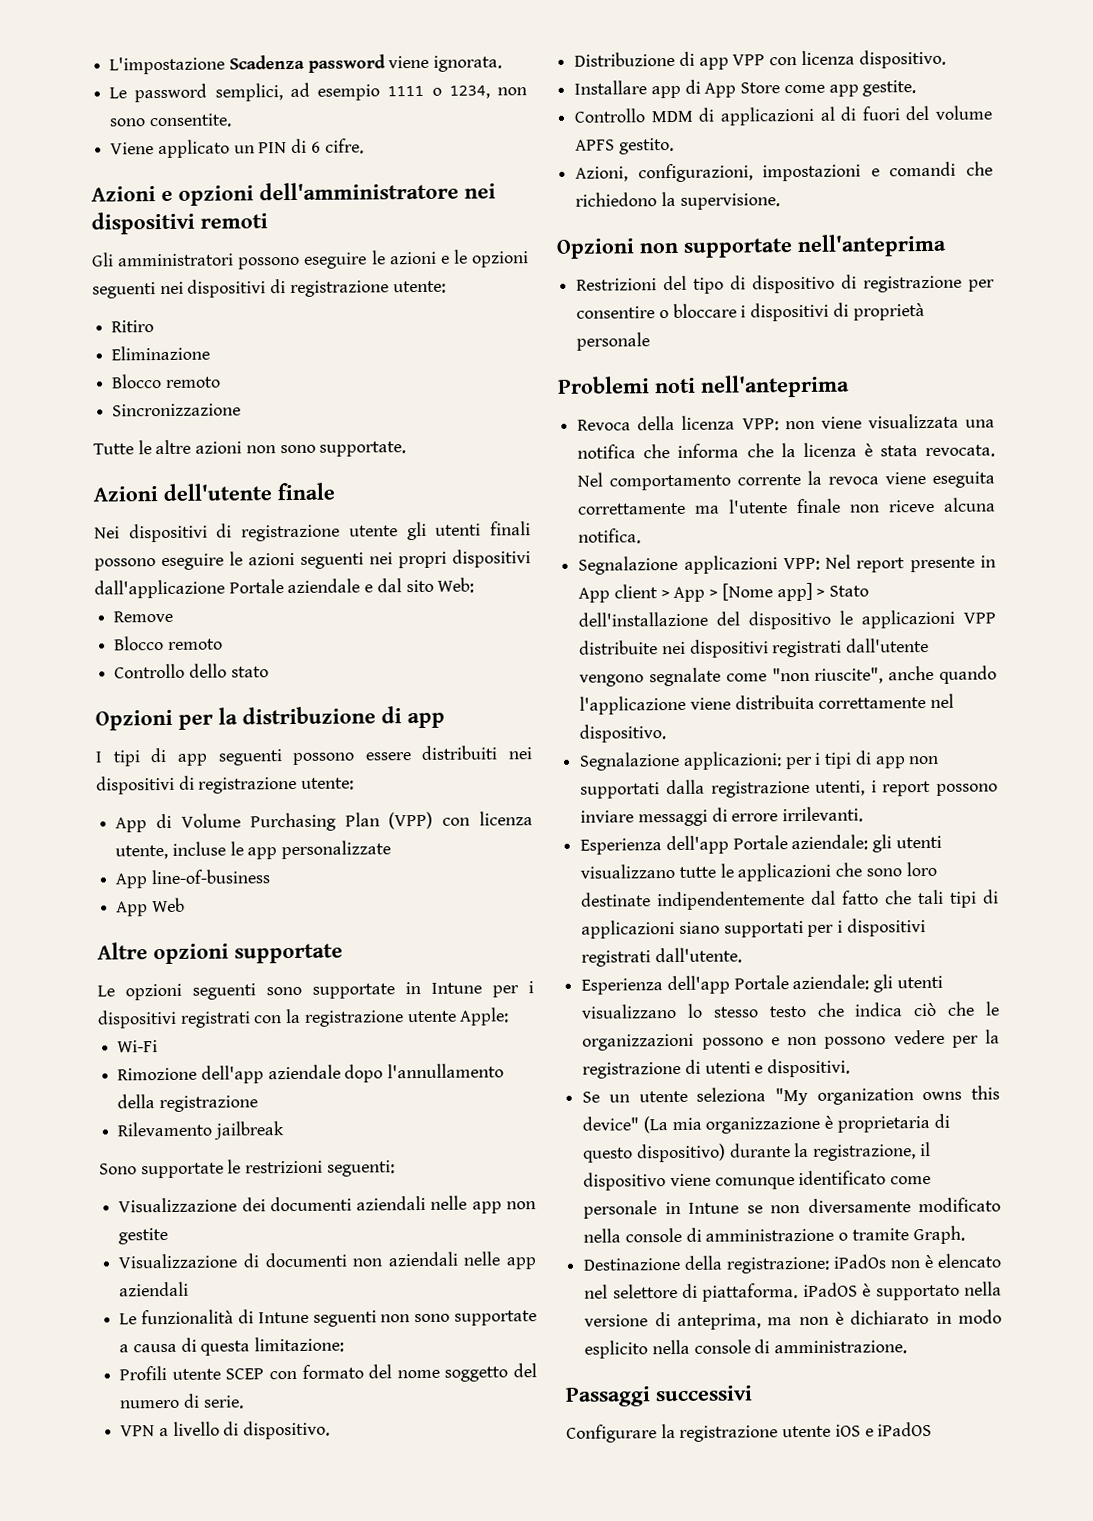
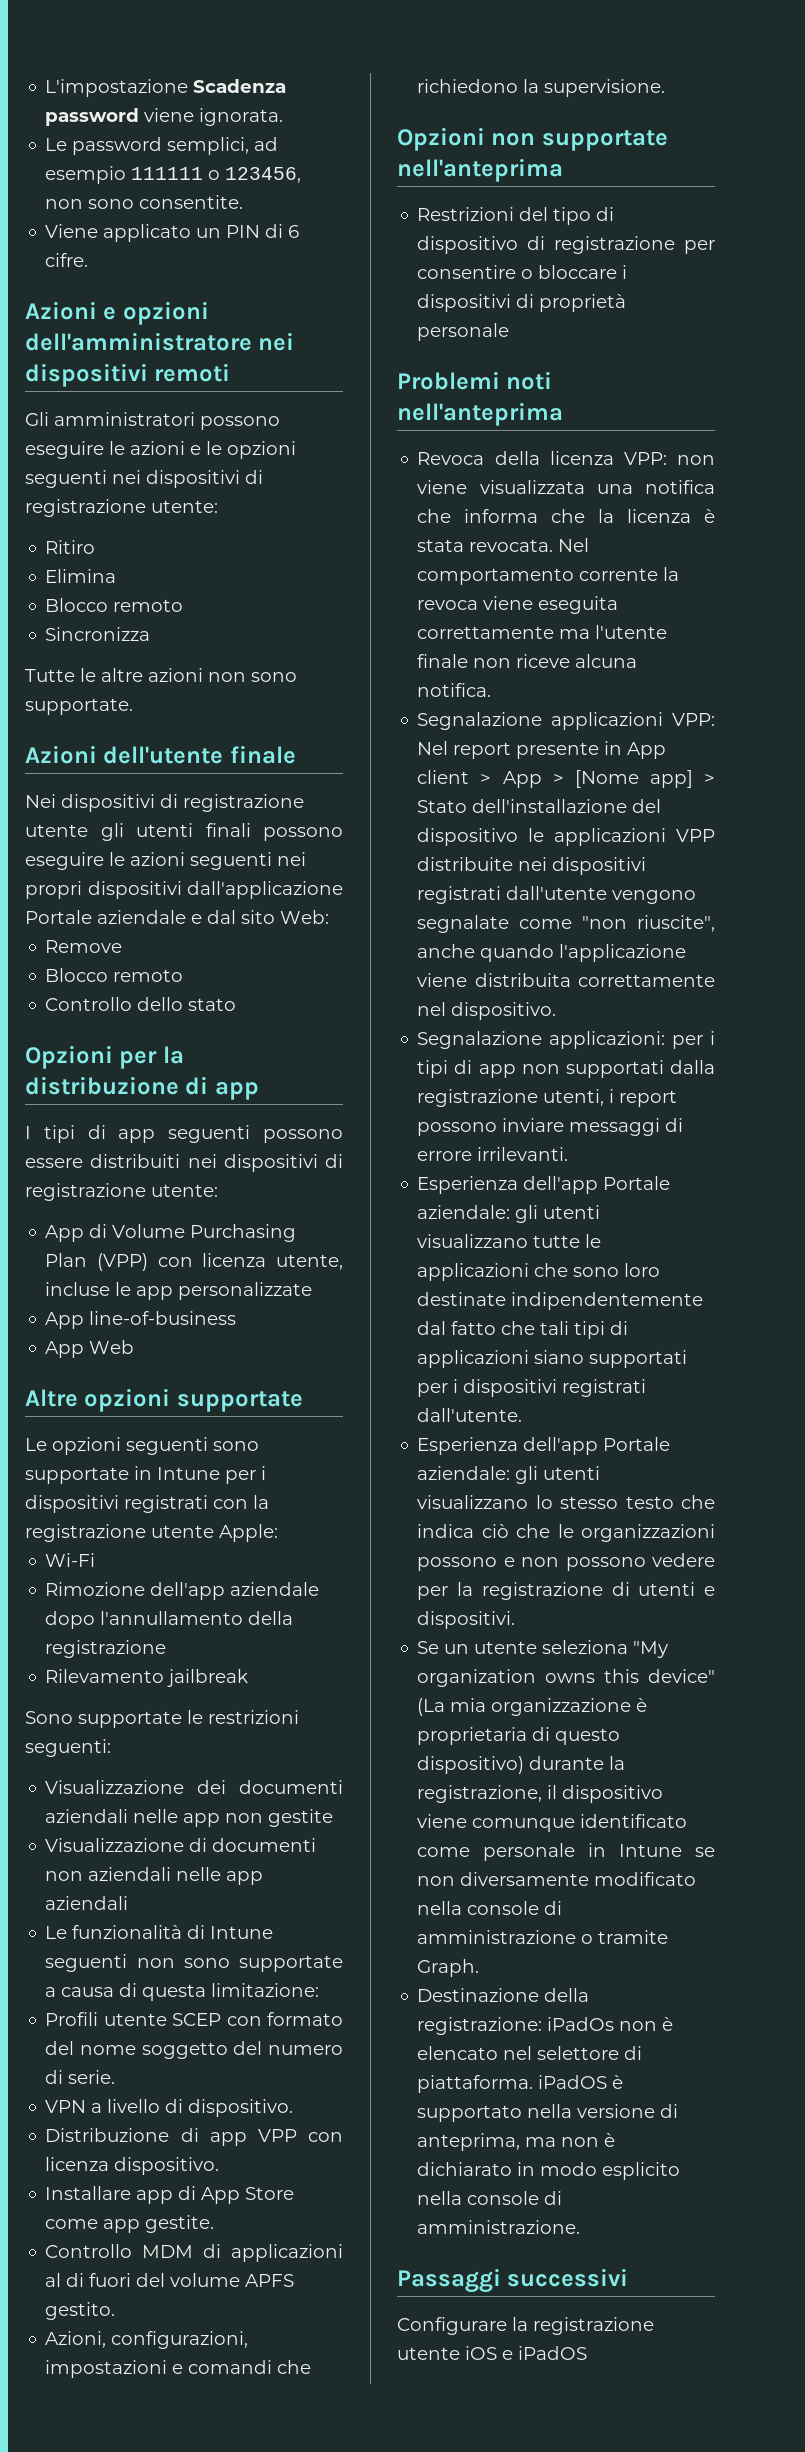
[387,85,490,99] 1111 o 1234, -> [131,167,302,183] 111111 o 123456,
[111,345,211,361] [111,374,221,389] [112,403,242,417] Eliminazione // Blocco remoto // Sincronizzazione -> [45,569,117,583] [45,598,184,612] [45,627,151,641] Elimina // Blocco remoto // Sincronizza

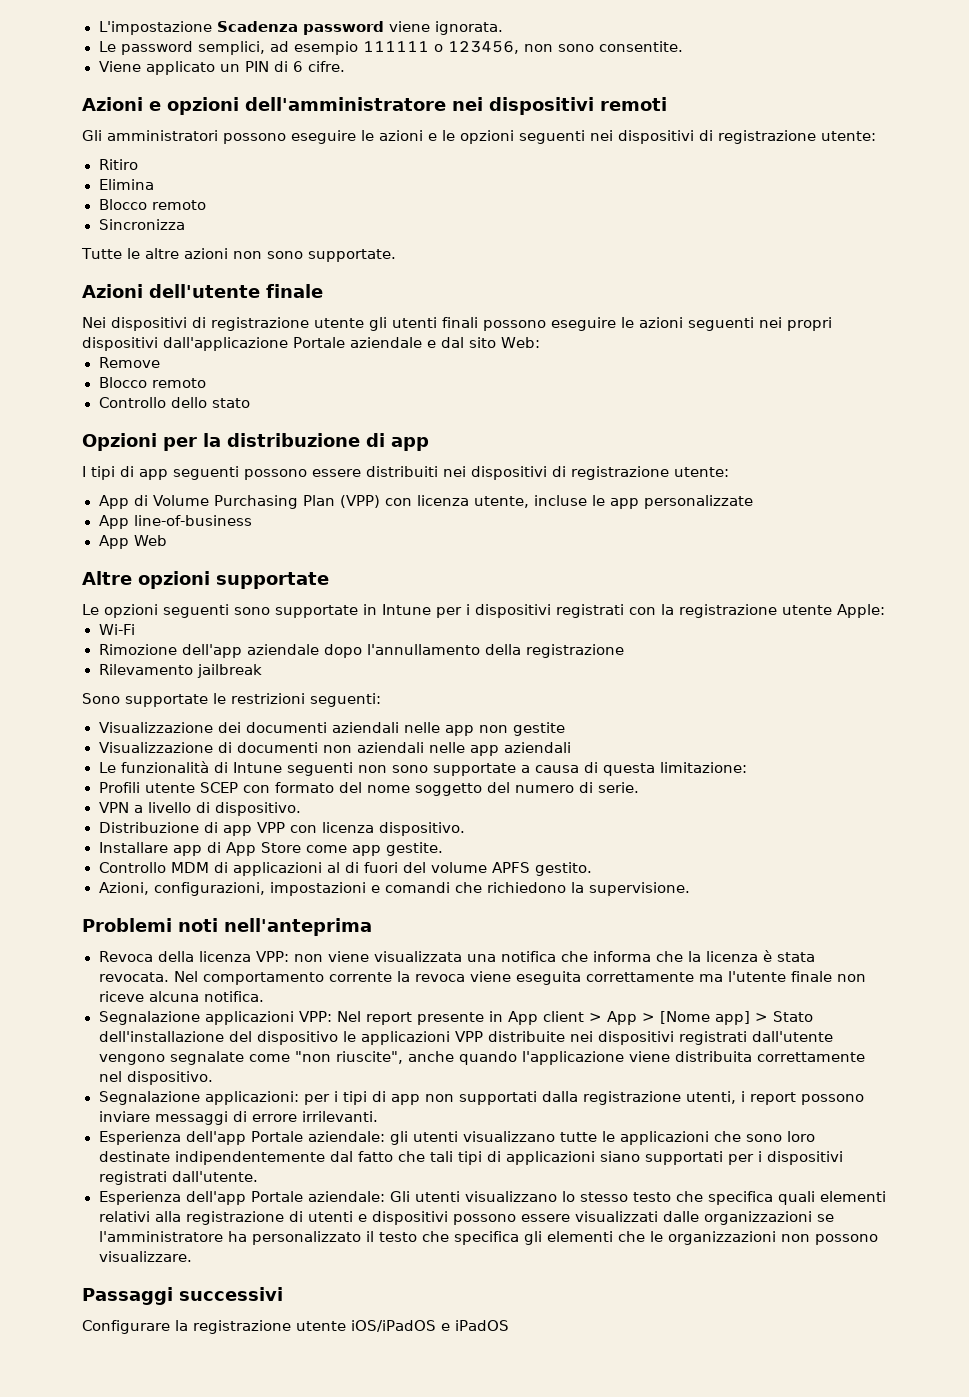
[397,127,668,151] [397,158,563,182] [417,207,615,225] [417,236,715,254] [417,265,628,279] [417,294,627,312] [417,323,510,341] // Opzioni non supportate nell'anteprima // Restrizioni del tipo di dispositivo di registrazione per consentire o bloccare i dispositivi di proprietà personale -> (690, 889) none
[515,1466,539,1484] gli -> [389,1191,410,1202] Gli
[417,1524,715,1542] [417,1553,715,1571] [417,1582,715,1600] [417,1611,516,1629] [417,1640,669,1658] [417,1669,715,1687] [417,1698,648,1716] [417,1727,621,1745] [417,1756,626,1774] [417,1785,664,1803] [417,1814,688,1832] [417,1843,715,1861] [417,1872,697,1886] [417,1901,563,1915] [417,1930,669,1944] [417,1959,480,1977] [417,1988,590,2002] [417,2017,674,2035] [417,2046,643,2060] [417,2075,624,2093] [417,2104,679,2122] [417,2133,616,2151] [417,2162,681,2180] [417,2191,563,2205] [417,2220,581,2234] indica ciò che le organizzazioni possono e non possono vedere per la registrazione di utenti e dispositivi. // Se un utente seleziona "My organization owns this device" (La mia organizzazione è proprietaria di questo dispositivo) durante la registrazione, il dispositivo viene comunque identificato come personale in Intune se non diversamente modificato nella console di amministrazione o tramite Graph. // Destinazione della registrazione: iPadOs non è elencato nel selettore di piattaforma. iPadOS è supportato nella versione di anteprima, ma non è dichiarato in modo esplicito nella console di amministrazione. -> [707,1191,886,1205] [98,1211,834,1225] [98,1231,878,1245] [98,1251,192,1262] specifica quali elementi relativi alla registrazione di utenti e dispositivi possono essere visualizzati dalle organizzazioni se l'amministratore ha personalizzato il testo che specifica gli elementi che le organizzazioni non possono visualizzare.
[465,2346,497,2360] iOS -> [351,1320,436,1332] iOS/iPadOS

